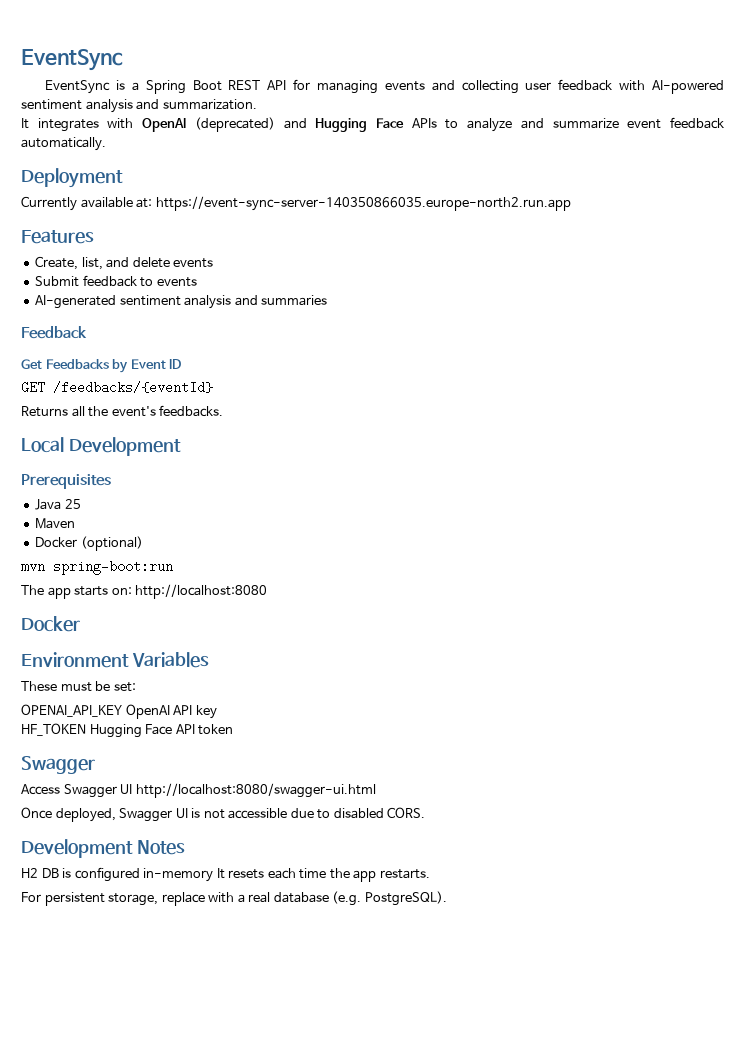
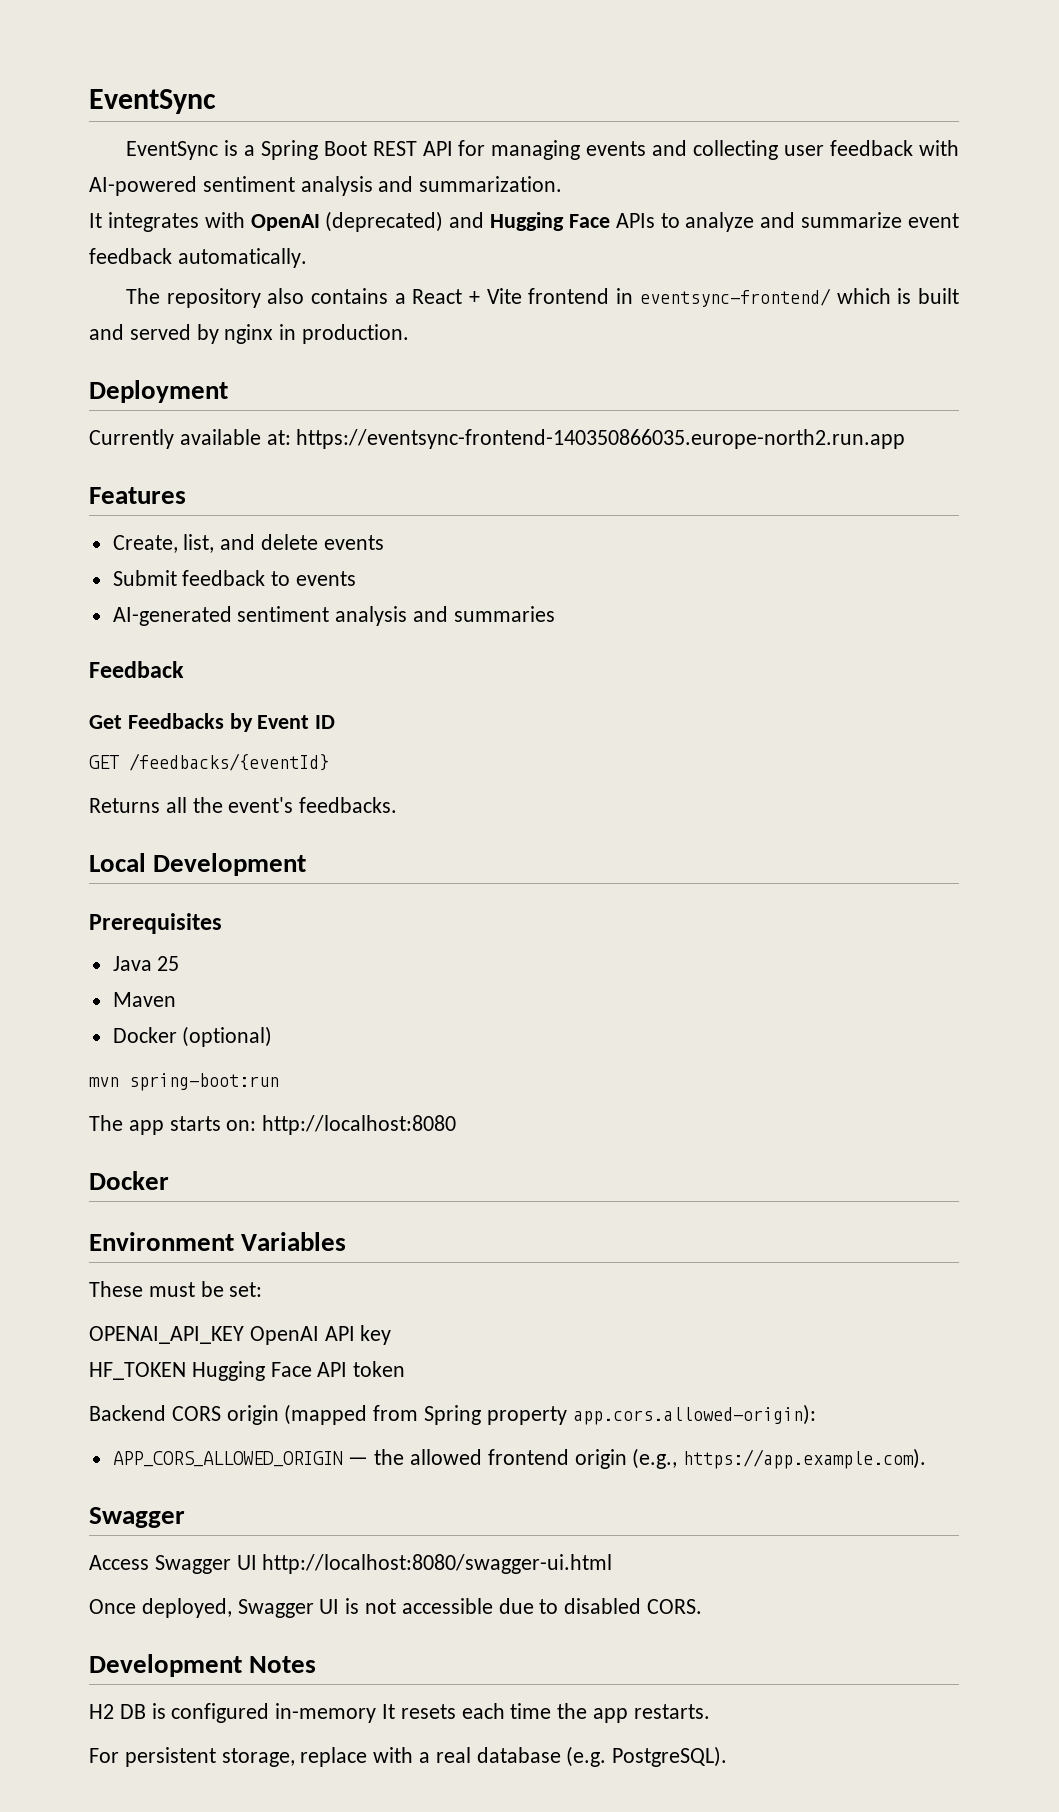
(106, 144) none -> [125,288,960,308] [89,324,410,344] // The repository also contains a React + Vite frontend in eventsync-frontend/ which is built and served by nginx in production.
[155,196,571,211] https://event-sync-server-140350866035.europe-north2.run.app -> [296,429,906,449] https://eventsync-frontend-140350866035.europe-north2.run.app
(234, 729) none -> [89,1404,816,1425] [112,1448,927,1469] // Backend CORS origin (mapped from Spring property app.cors.allowed-origin): // APP_CORS_ALLOWED_ORIGIN — the allowed frontend origin (e.g., https://app.example.com).

